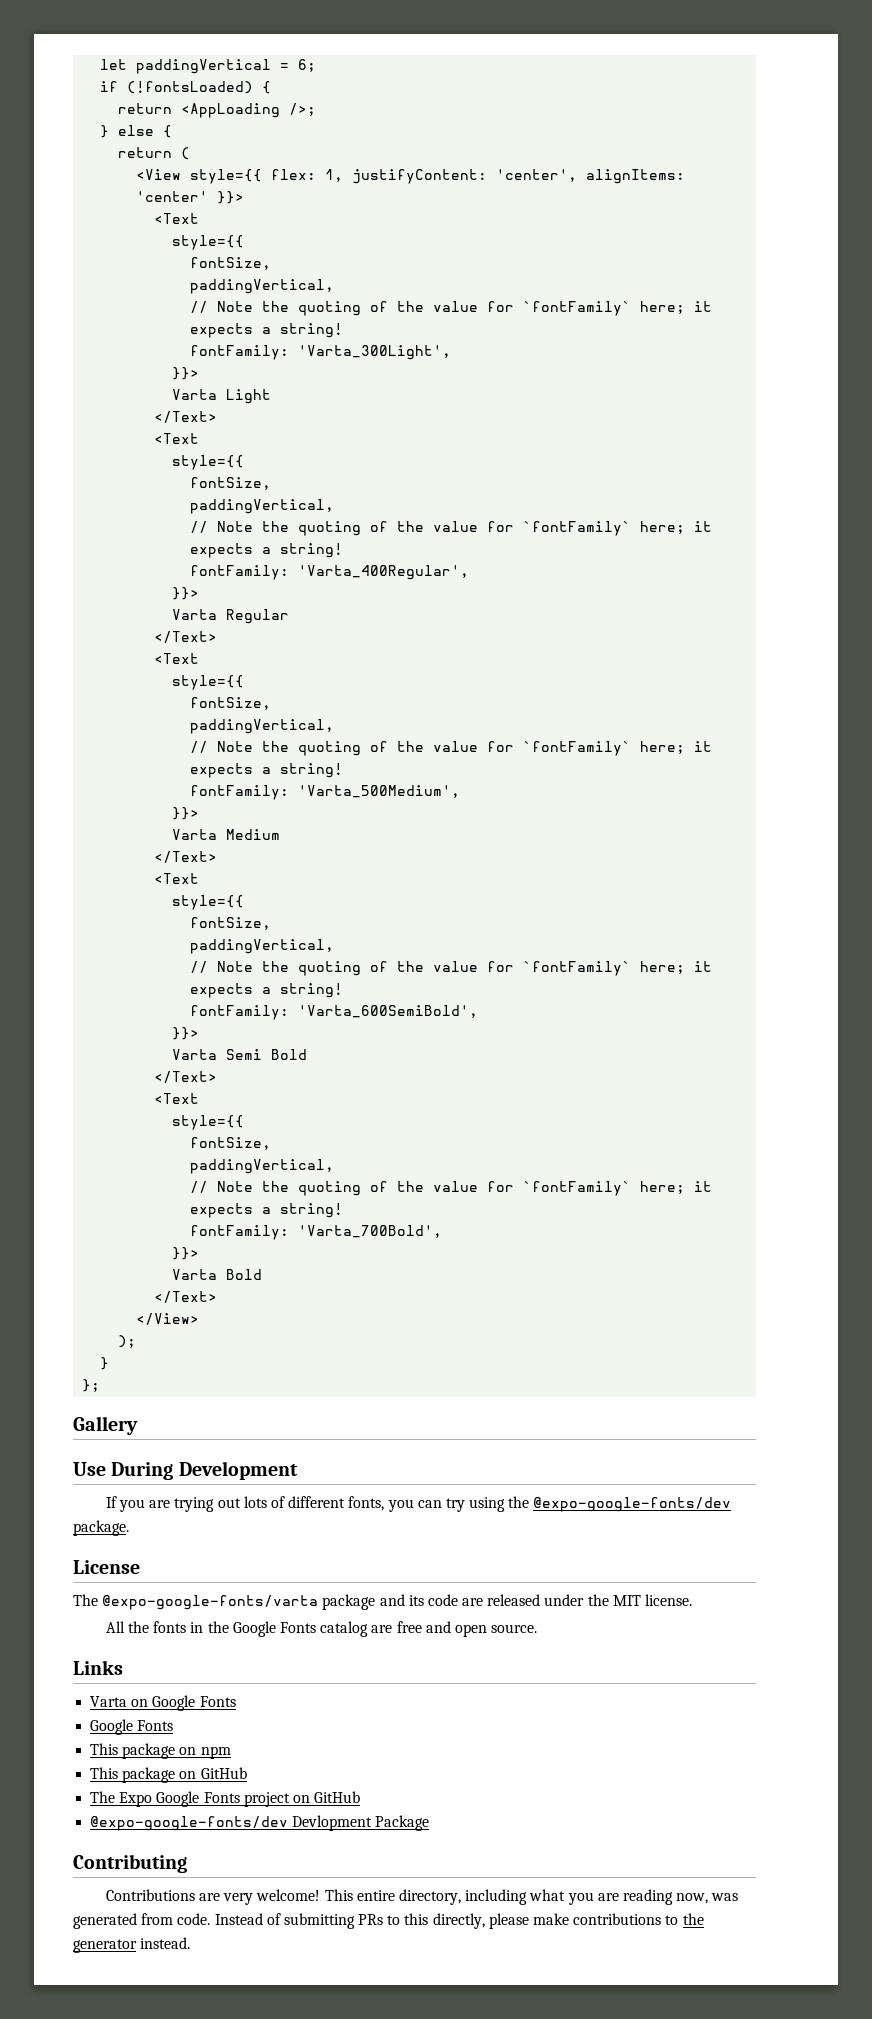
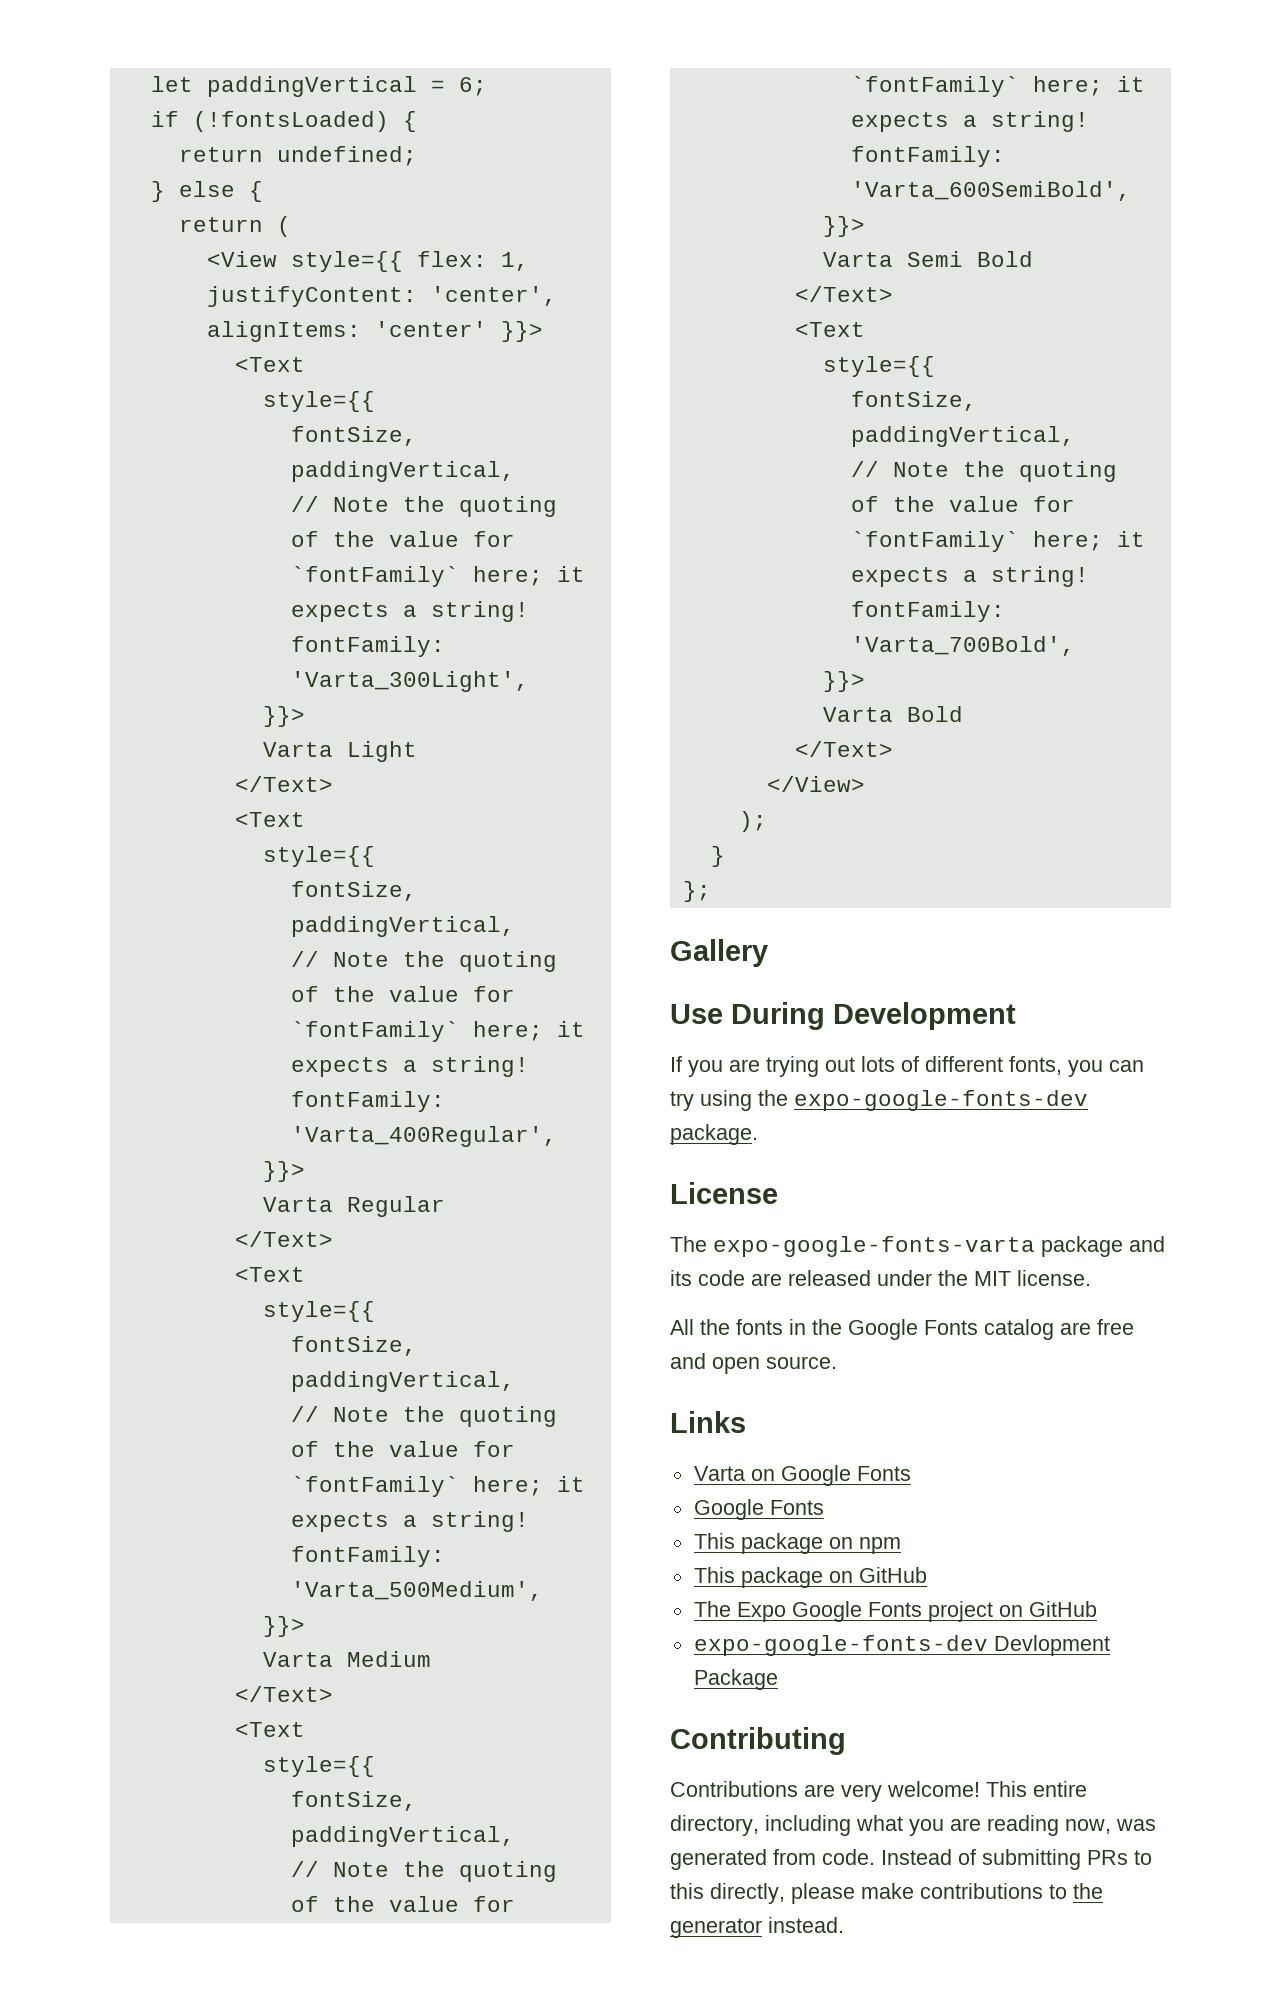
[181,103,317,118] <AppLoading />; -> [276,146,417,166] undefined;
[533,1497,732,1512] @expo-google-fonts/dev -> [794,1090,1088,1111] expo-google-fonts-dev
[102,1595,319,1610] @expo-google-fonts/varta -> [713,1236,1035,1257] expo-google-fonts-varta
[90,1816,289,1831] @expo-google-fonts/dev -> [693,1635,988,1656] expo-google-fonts-dev

